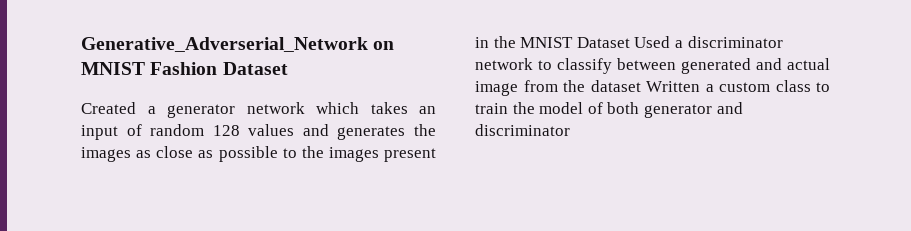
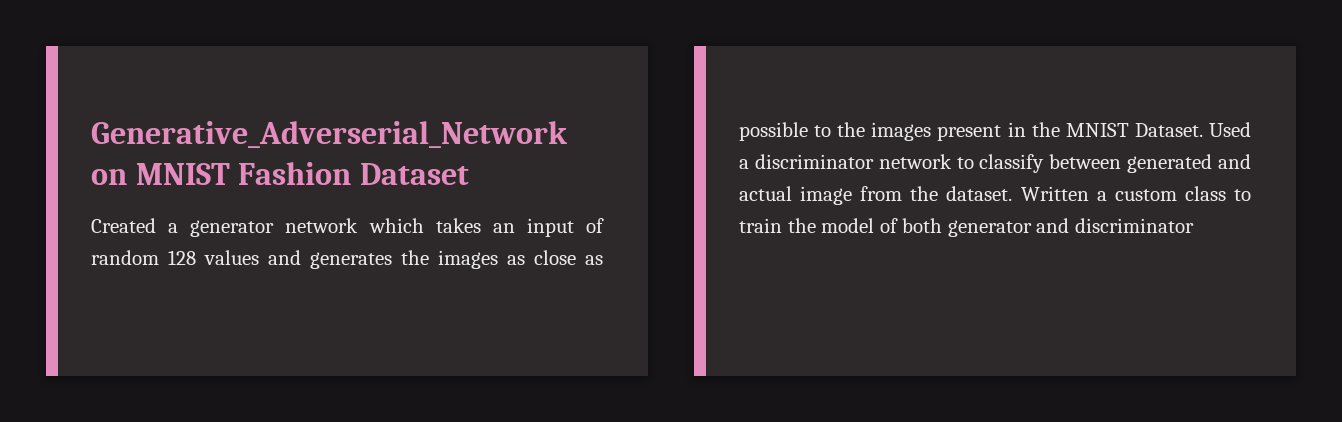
[576,37,630,48] Dataset -> [1134,123,1203,137] Dataset.
[590,80,641,92] dataset -> [946,186,1013,201] dataset.

